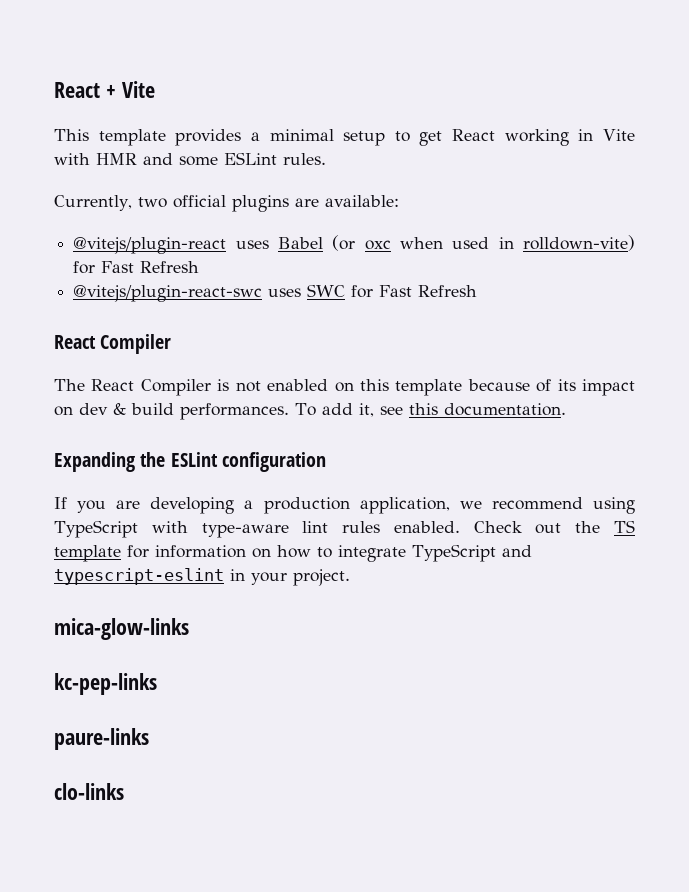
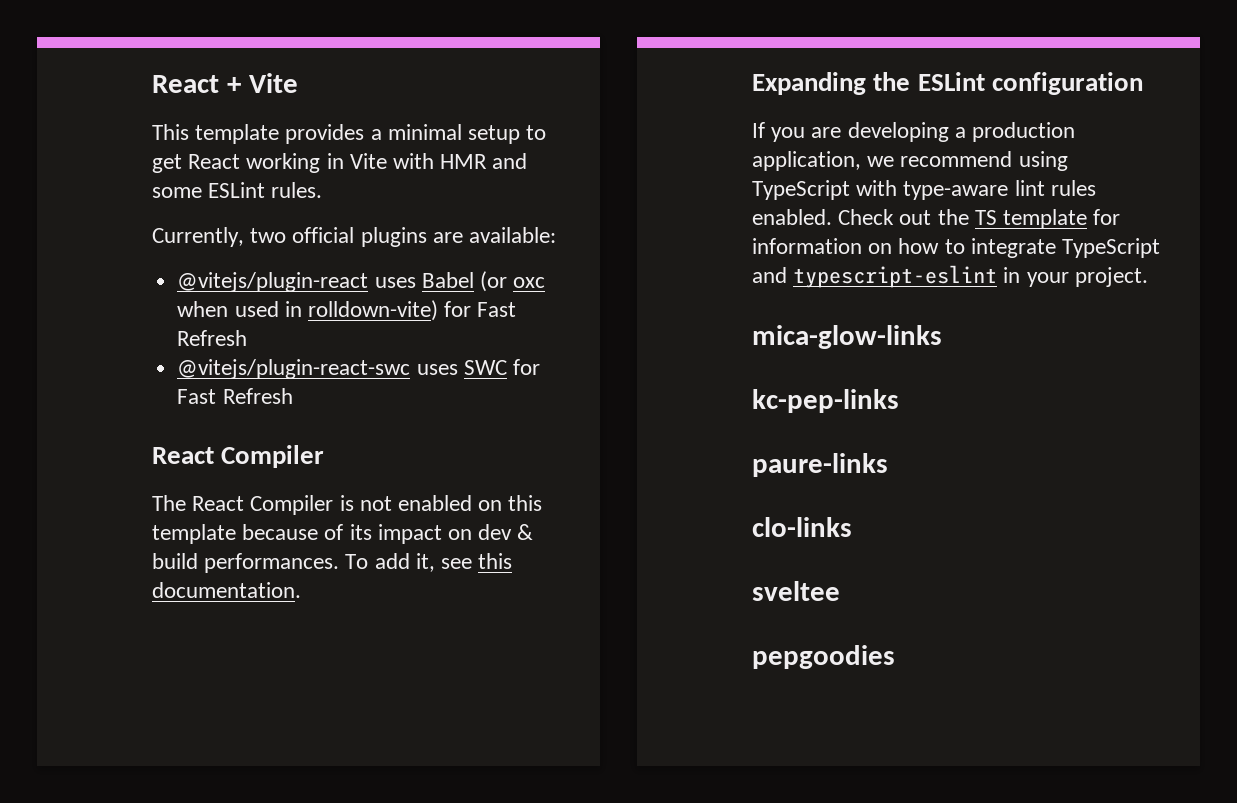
(124, 791) none -> [752,581,840,601] [752,645,895,669] // sveltee // pepgoodies

